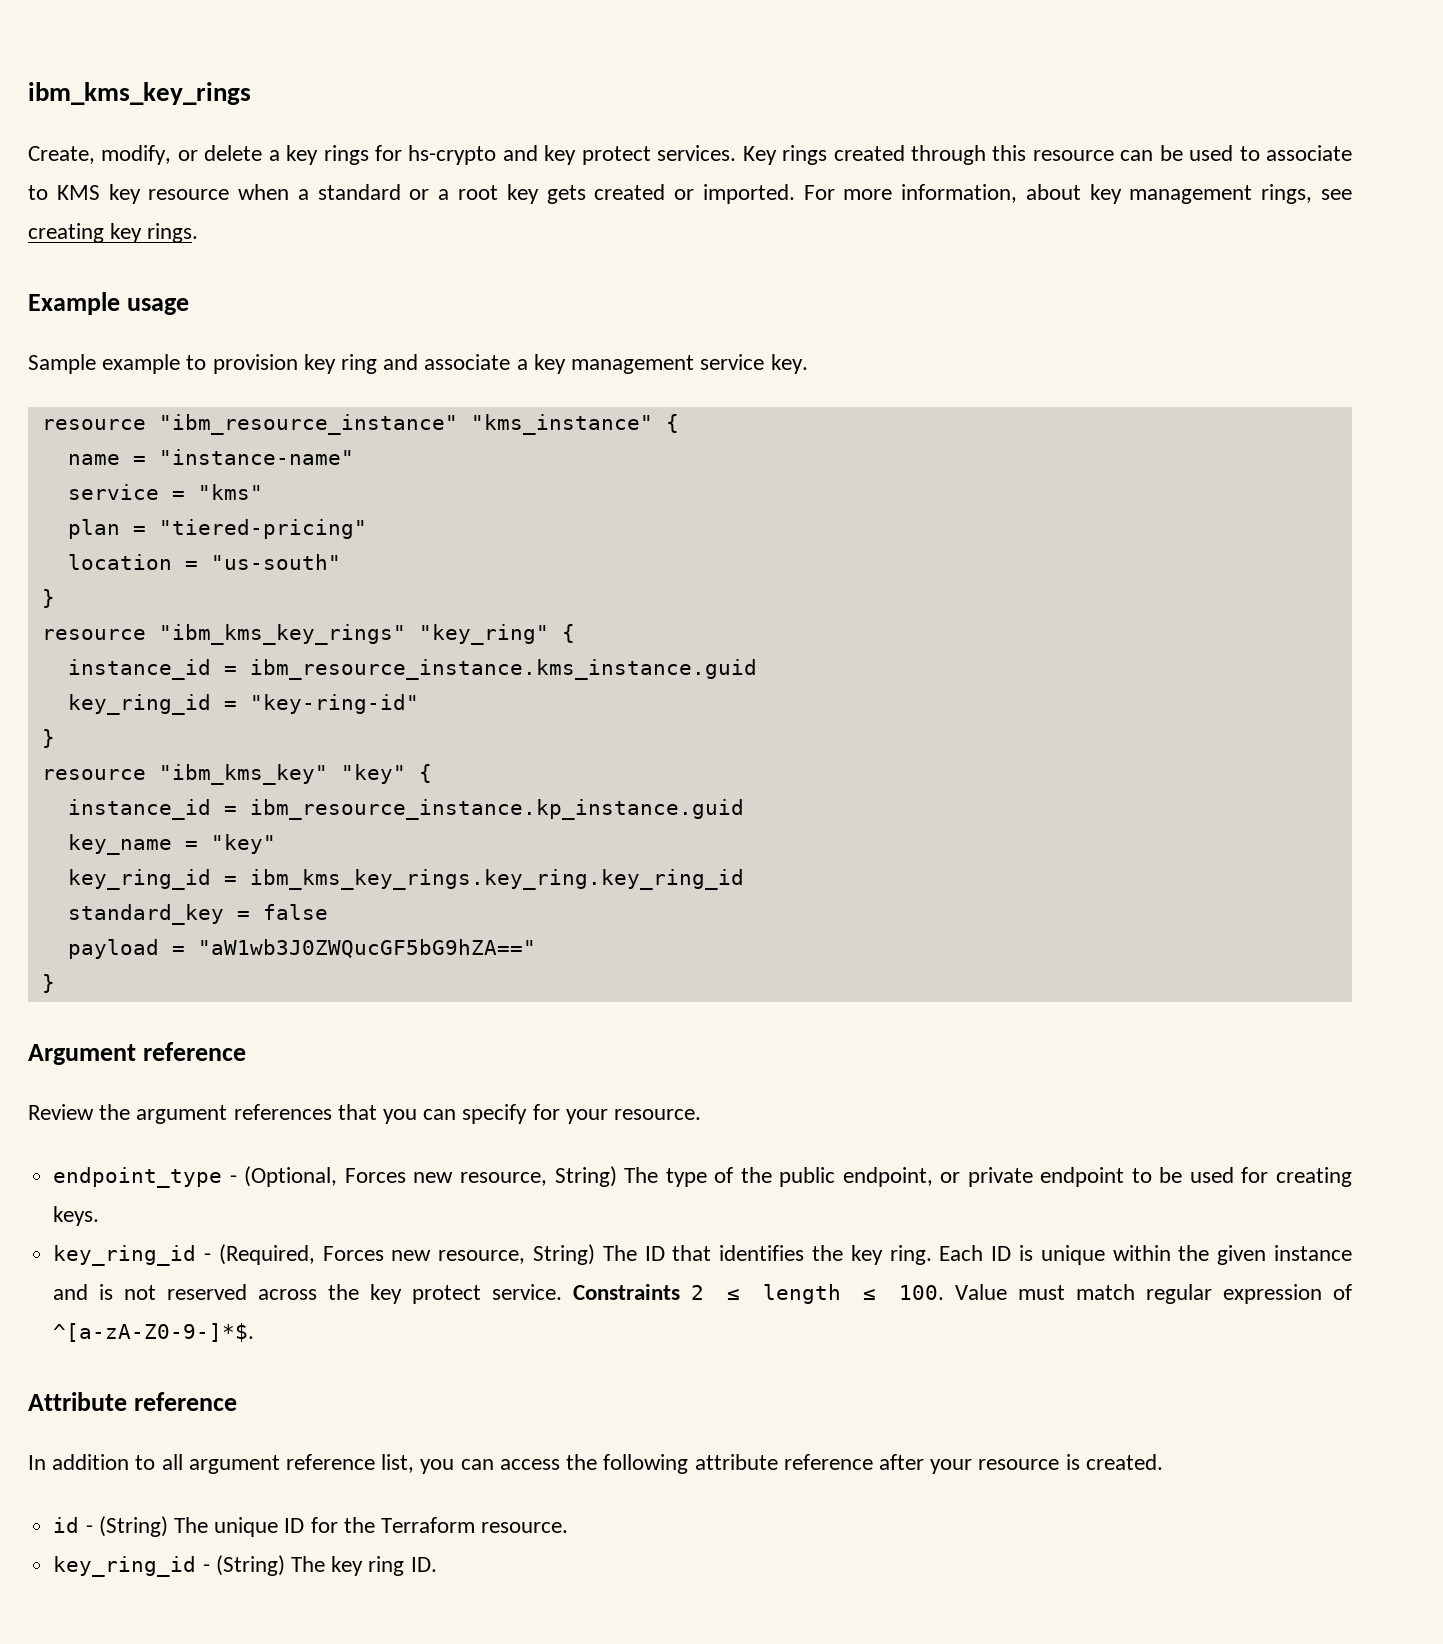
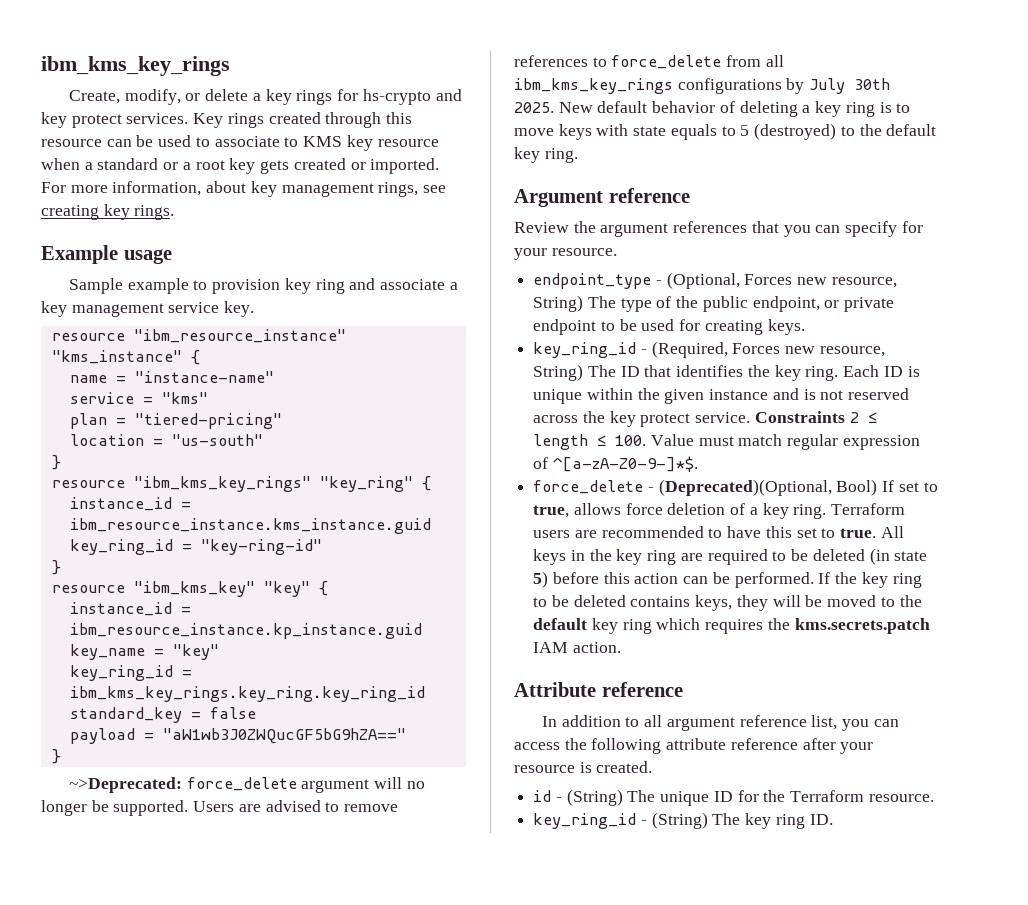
(55, 983) none -> [69,777,425,793] [41,800,399,816] [514,55,784,69] [514,78,891,94] [514,101,911,117] [514,123,937,140] [514,147,578,163] // ~>Deprecated: force_delete argument will no longer be supported. Users are advised to remove references to force_delete from all ibm_kms_key_rings configurations by July 30th 2025. New default behavior of deleting a key ring is to move keys with state equals to 5 (destroyed) to the default key ring.
(255, 1332) none -> [533,479,938,496] [533,503,906,519] [533,526,904,538] [533,548,928,565] [533,571,922,588] [533,595,922,611] [533,618,930,634] [533,642,621,653] // force_delete - (Deprecated)(Optional, Bool) If set to true, allows force deletion of a key ring. Terraform users are recommended to have this set to true. All keys in the key ring are required to be deleted (in state 5) before this action can be performed. If the key ring to be deleted contains keys, they will be moved to the default key ring which requires the kms.secrets.patch IAM action.

